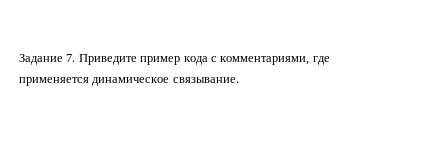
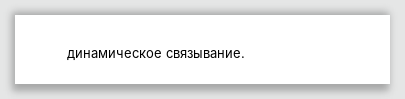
[19,54,330,65] [19,77,89,86] Задание 7. Приведите пример кода с комментариями, где применяется -> (67, 55) none

